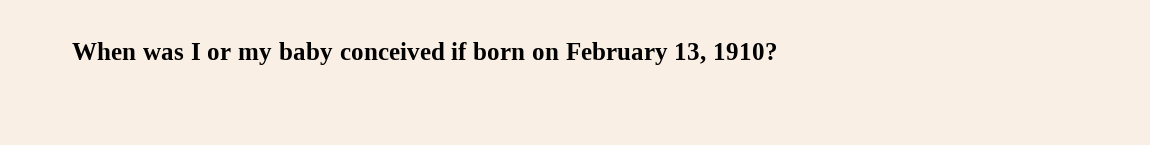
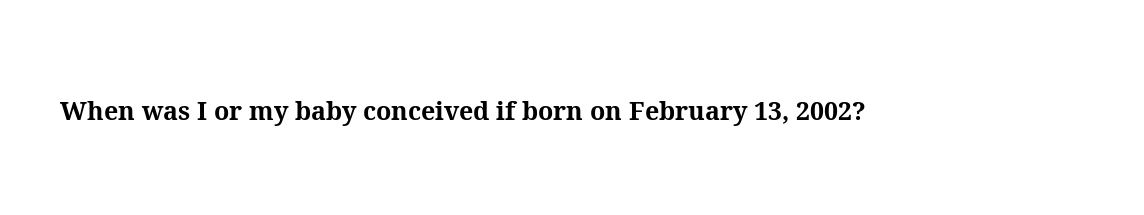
[713,43,778,60] 1910? -> [796,102,866,120] 2002?

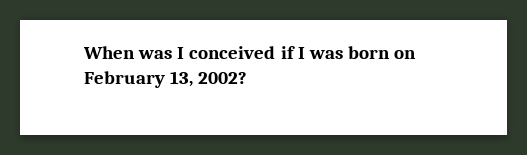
[214,101,518,126] or my baby conceived if -> [189,46,343,59] conceived if I was

